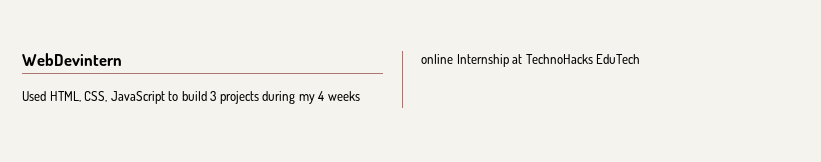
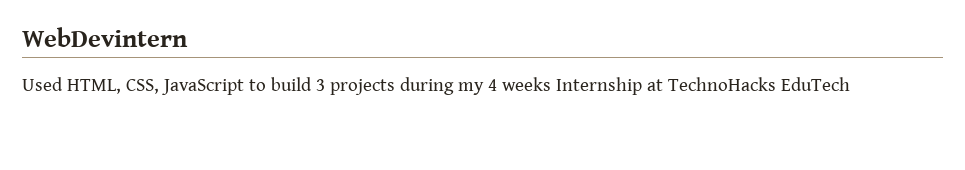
[421,54,453,64] online -> (551, 84) none

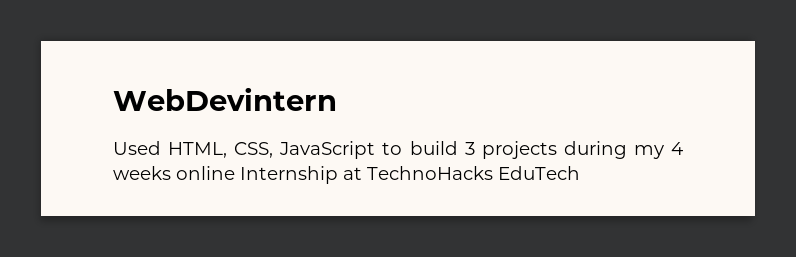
(551, 84) none -> [176,166,235,180] online

